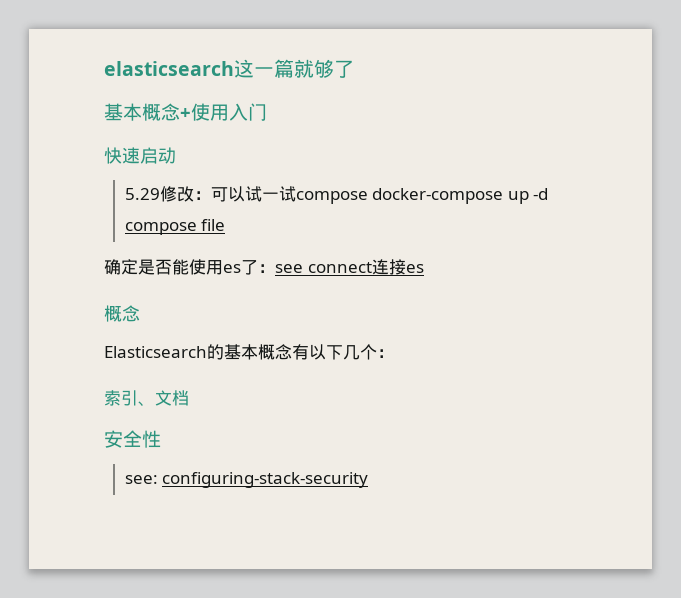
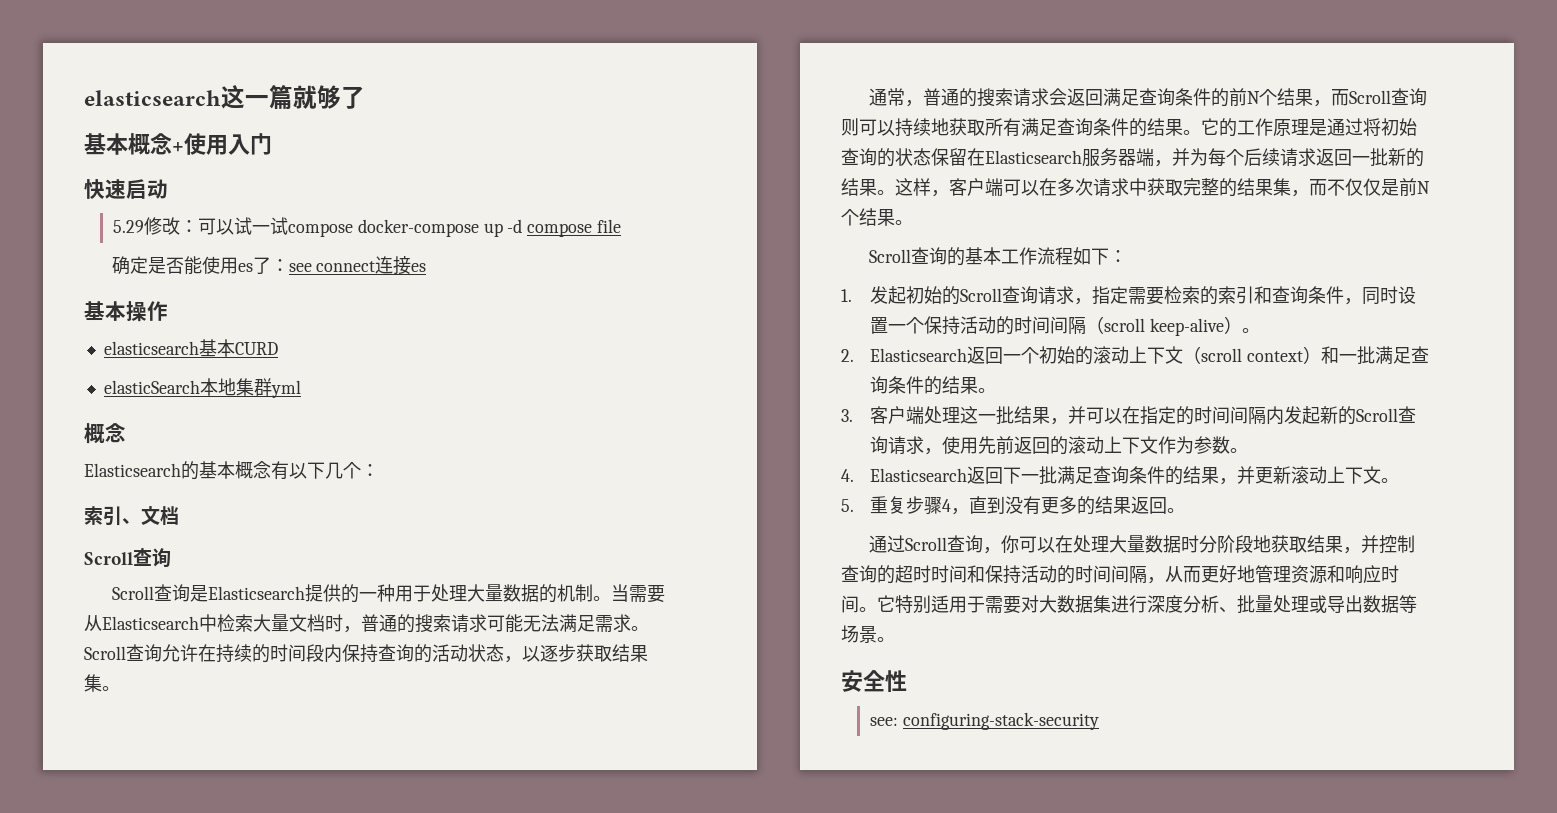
(424, 268) none -> [84,301,168,322] [103,339,278,357] [103,378,301,398] // 基本操作 // elasticsearch基本CURD // elasticSearch本地集群yml
(189, 398) none -> [84,548,171,568] [111,584,665,603] [84,614,649,633] [84,644,648,663] [84,674,120,692] [868,88,1427,107] [841,118,1417,137] [841,148,1424,167] [841,178,1430,197] [841,208,913,226] [868,247,1127,266] [841,286,1416,305] [869,316,1260,336] [841,346,1429,365] [869,376,996,395] [841,406,1416,425] [869,436,1248,455] [841,466,1399,485] [841,496,1185,515] [868,535,1415,554] [841,565,1399,584] [841,595,1417,614] [841,625,895,643] // Scroll查询 // Scroll查询是Elasticsearch提供的一种用于处理大量数据的机制。当需要从Elasticsearch中检索大量文档时，普通的搜索请求可能无法满足需求。Scroll查询允许在持续的时间段内保持查询的活动状态，以逐步获取结果集。 // 通常，普通的搜索请求会返回满足查询条件的前N个结果，而Scroll查询则可以持续地获取所有满足查询条件的结果。它的工作原理是通过将初始查询的状态保留在Elasticsearch服务器端，并为每个后续请求返回一批新的结果。这样，客户端可以在多次请求中获取完整的结果集，而不仅仅是前N个结果。 // Scroll查询的基本工作流程如下： // 1.发起初始的Scroll查询请求，指定需要检索的索引和查询条件，同时设置一个保持活动的时间间隔（scroll keep-alive）。 // 2. Elasticsearch返回一个初始的滚动上下文（scroll context）和一批满足查询条件的结果。 // 3.客户端处理这一批结果，并可以在指定的时间间隔内发起新的Scroll查询请求，使用先前返回的滚动上下文作为参数。 // 4. Elasticsearch返回下一批满足查询条件的结果，并更新滚动上下文。 // 5.重复步骤4，直到没有更多的结果返回。 // 通过Scroll查询，你可以在处理大量数据时分阶段地获取结果，并控制查询的超时时间和保持活动的时间间隔，从而更好地管理资源和响应时间。它特别适用于需要对大数据集进行深度分析、批量处理或导出数据等场景。

